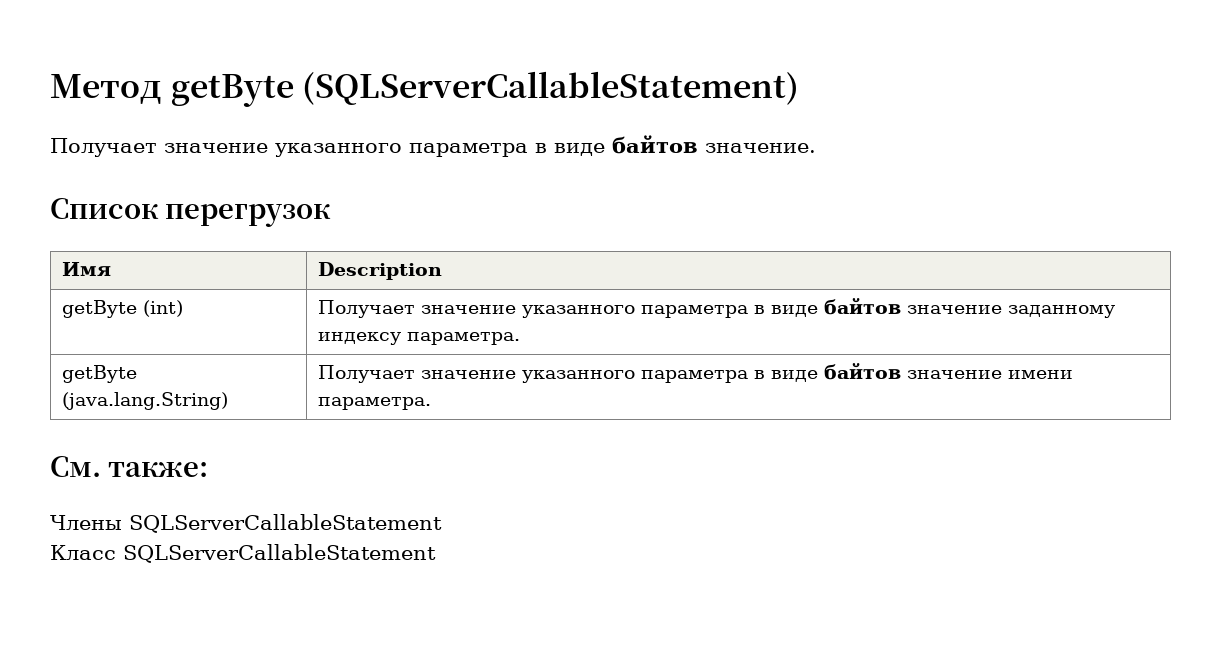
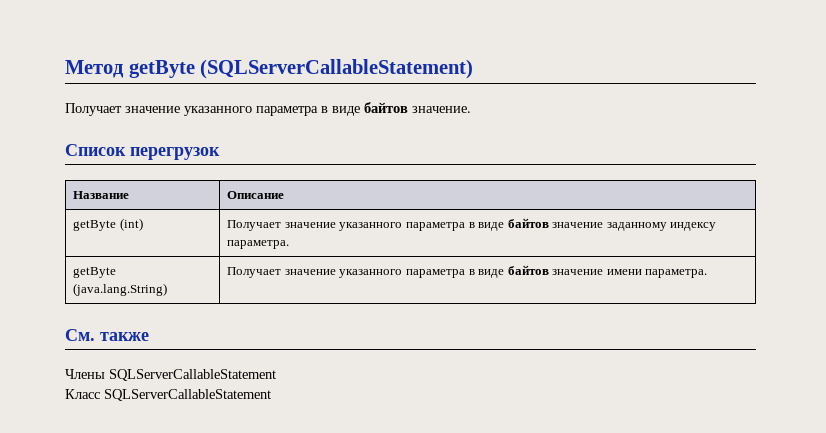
[62,262,112,276] [318,262,443,280] Имя | Description -> [73,191,130,199] [227,191,285,199] Название | Описание
[108,462,209,477] также: -> [100,332,149,341] также

